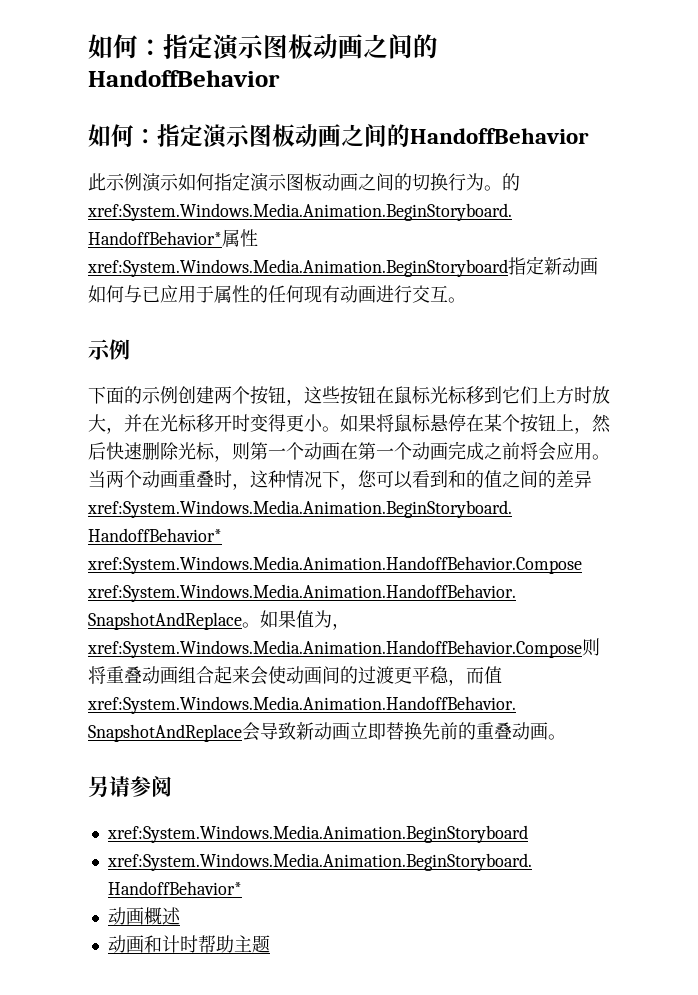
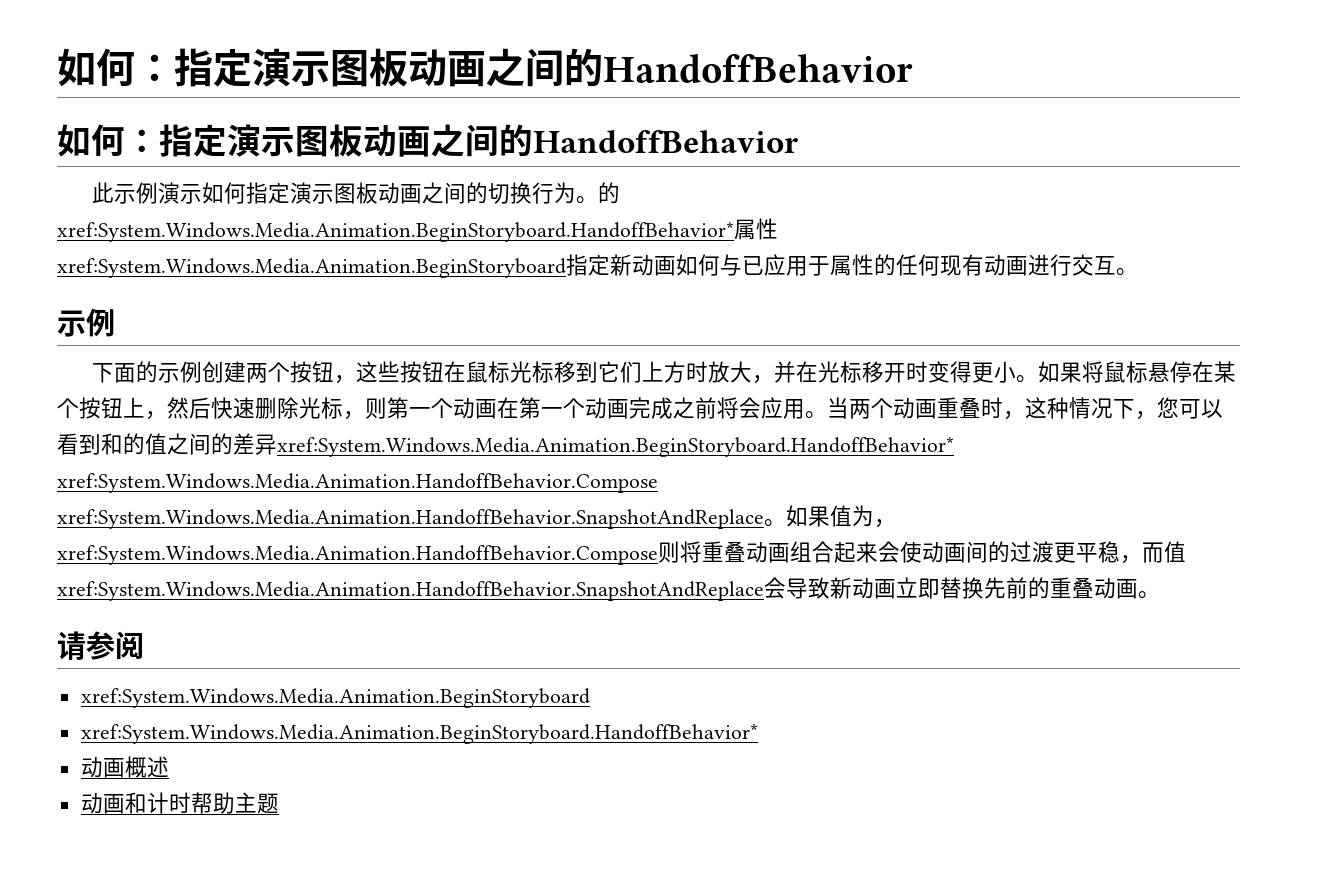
[88,776,109,797] 另 -> (1160, 595) none

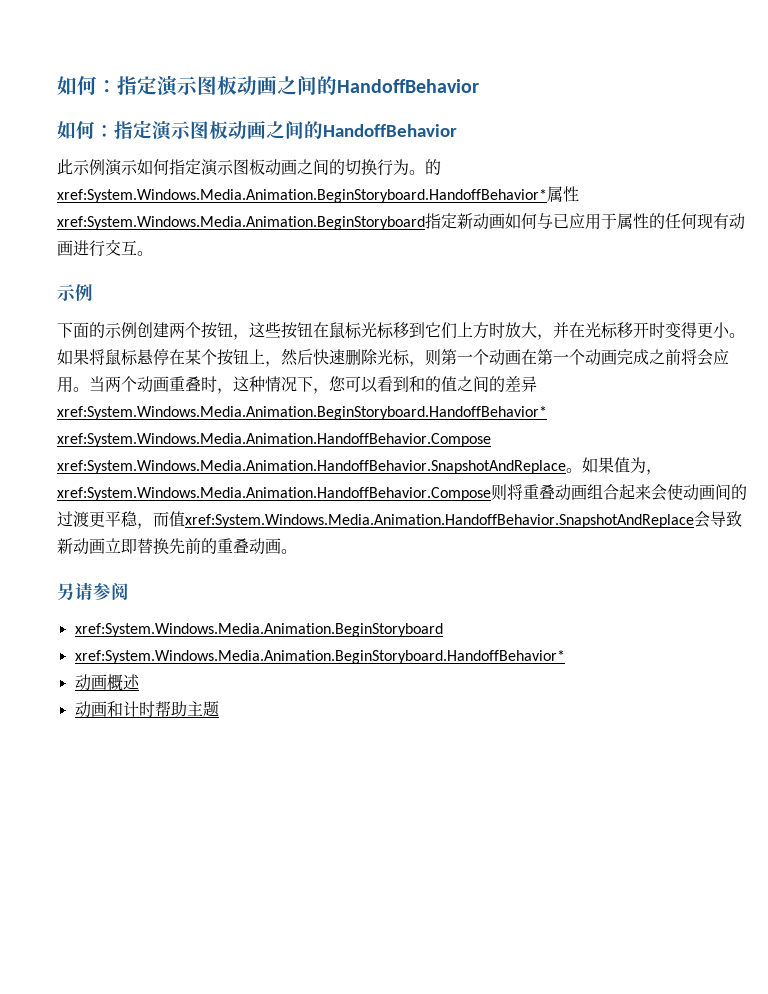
(1160, 595) none -> [57,583,75,600] 另

